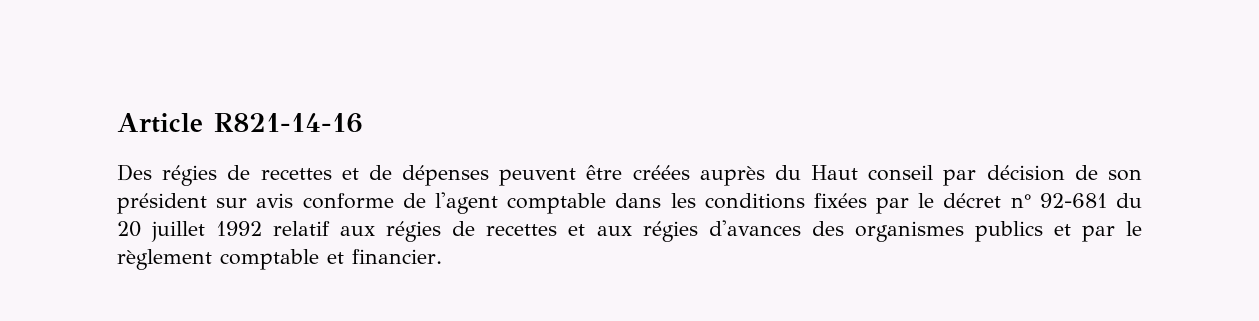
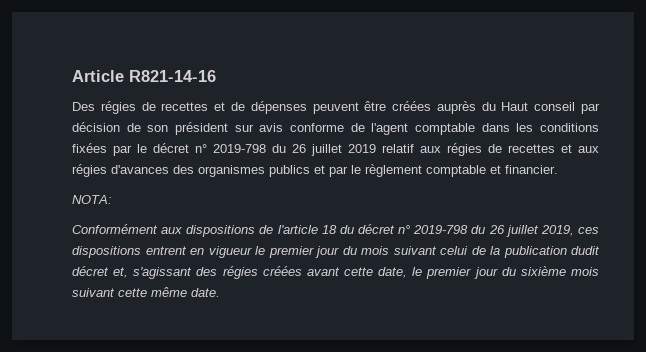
[1039,193,1142,208] [117,221,263,242] 92-681 du 20 juillet 1992 -> [213,144,376,156] 2019-798 du 26 juillet 2019
(442, 256) none -> [72,195,112,204] [72,224,600,237] [72,246,600,258] [72,266,600,279] [72,287,220,297] // NOTA: // Conformément aux dispositions de l'article 18 du décret n° 2019-798 du 26 juillet 2019, ces dispositions entrent en vigueur le premier jour du mois suivant celui de la publication dudit décret et, s'agissant des régies créées avant cette date, le premier jour du sixième mois suivant cette même date.

